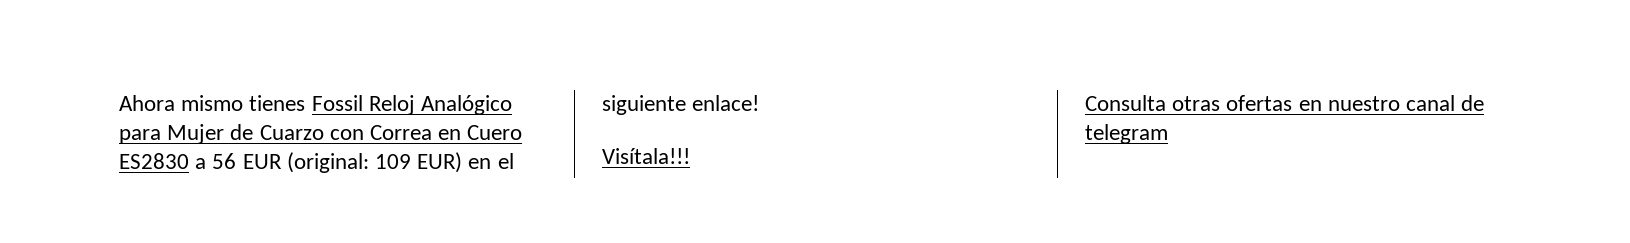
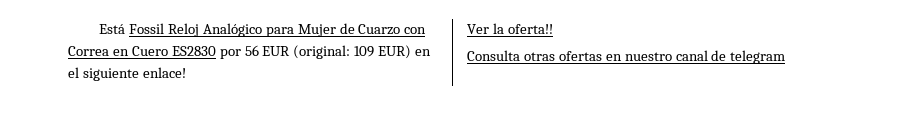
[119,95,306,111] Ahora mismo tienes -> [99,24,126,34] Está
[195,158,207,169] a -> [219,49,241,59] por
[602,148,690,164] Visítala!!! -> [467,23,553,34] Ver la oferta!!

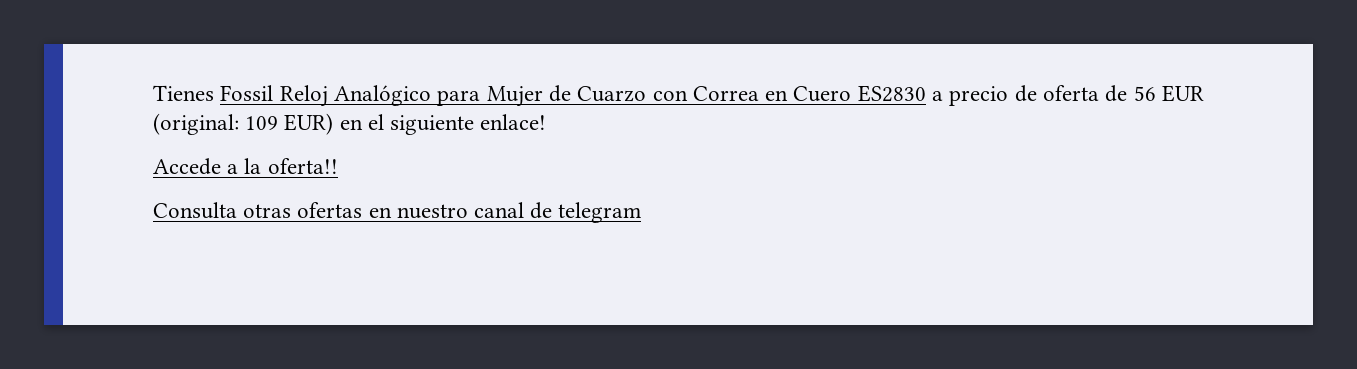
[99,24,126,34] Está -> [153,85,214,101] Tienes
[219,49,241,59] por -> [932,85,1128,106] a precio de oferta de
[467,24,489,34] Ver -> [153,158,239,175] Accede a

